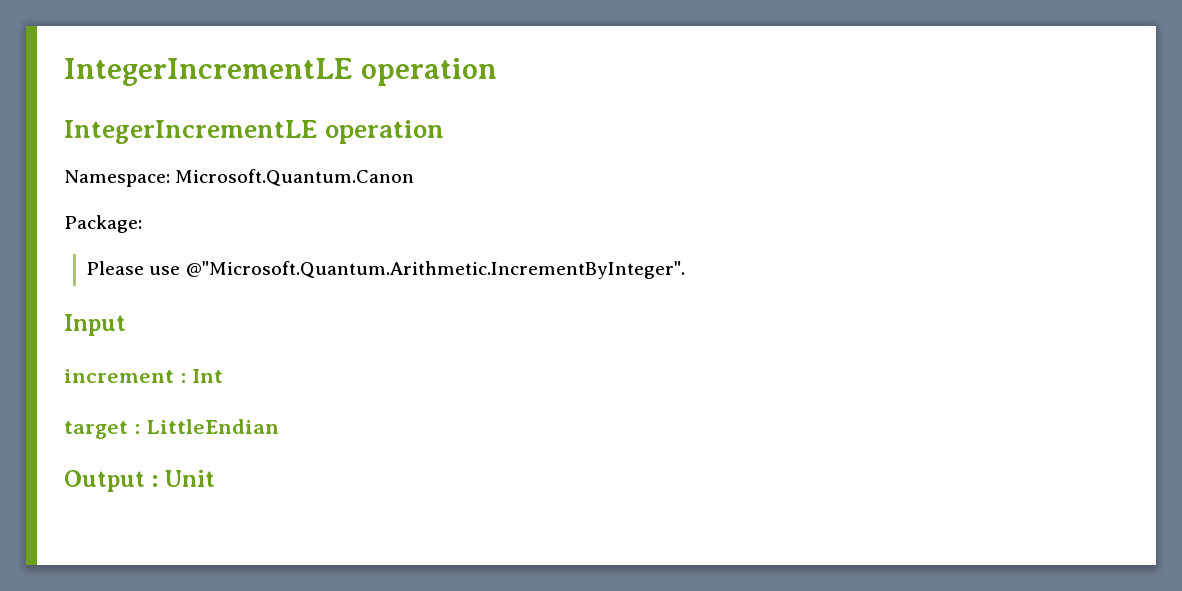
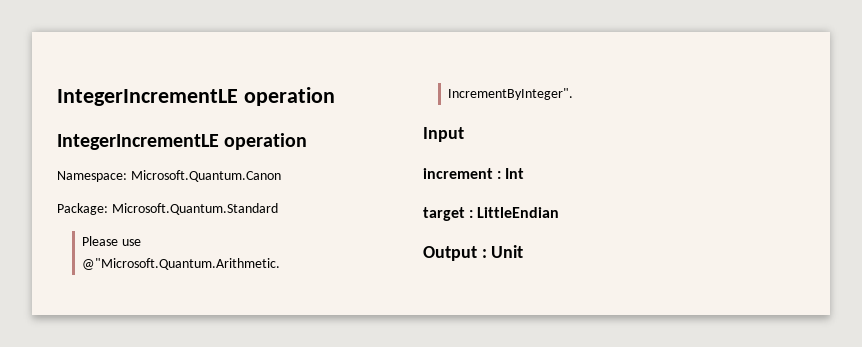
(142, 224) none -> [111,203,278,215] Microsoft.Quantum.Standard

